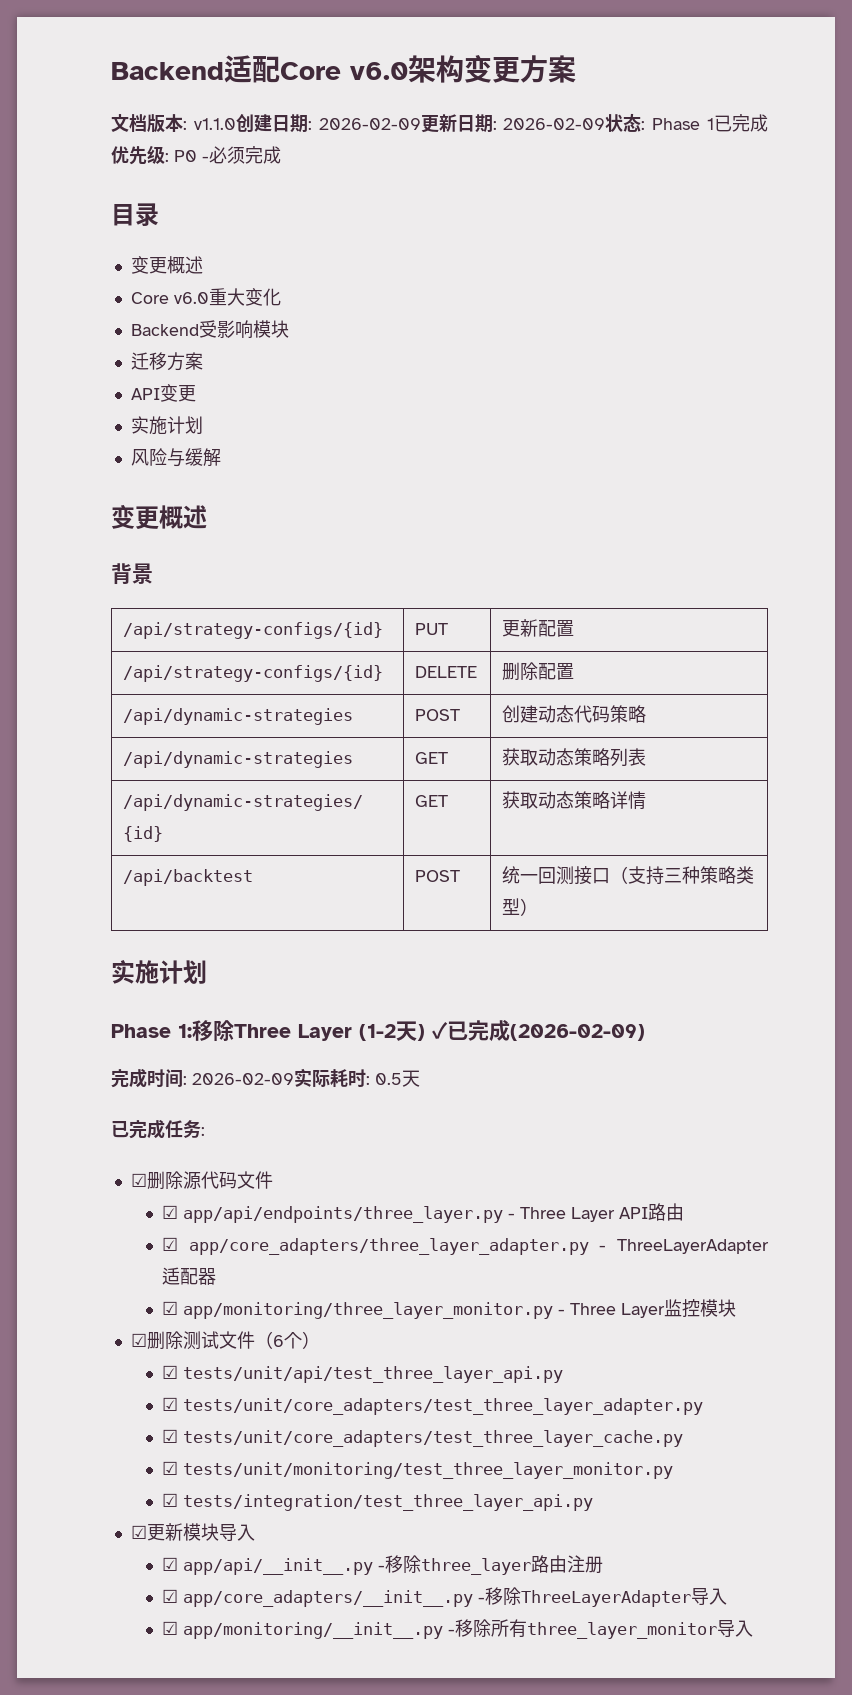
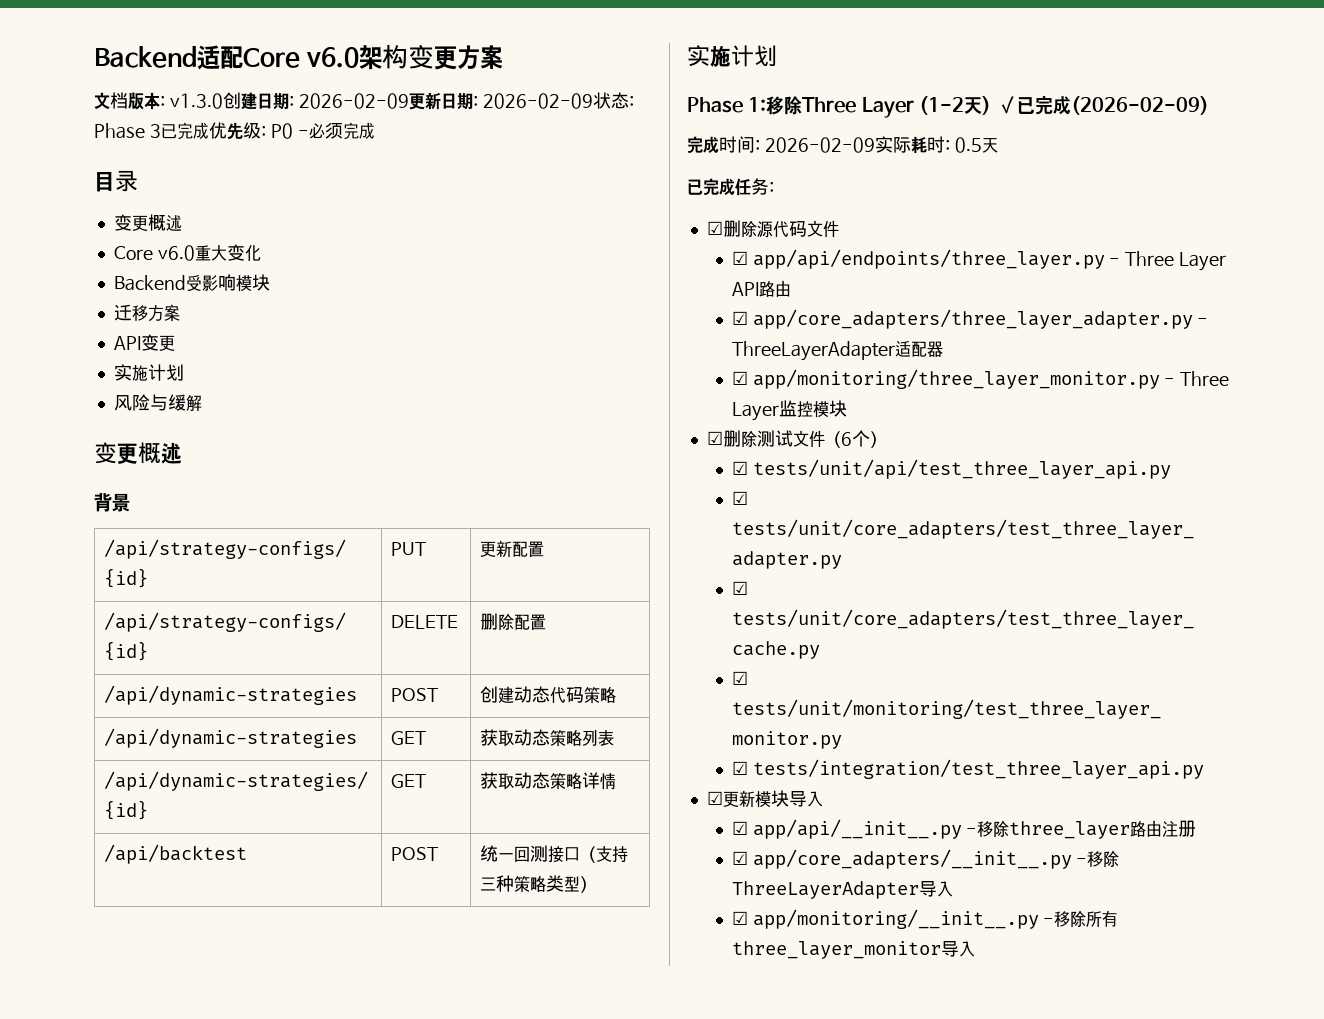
[193,118,236,130] v1.1.0 -> [169,93,223,109] v1.3.0
[707,118,714,130] 1 -> [149,124,161,138] 3

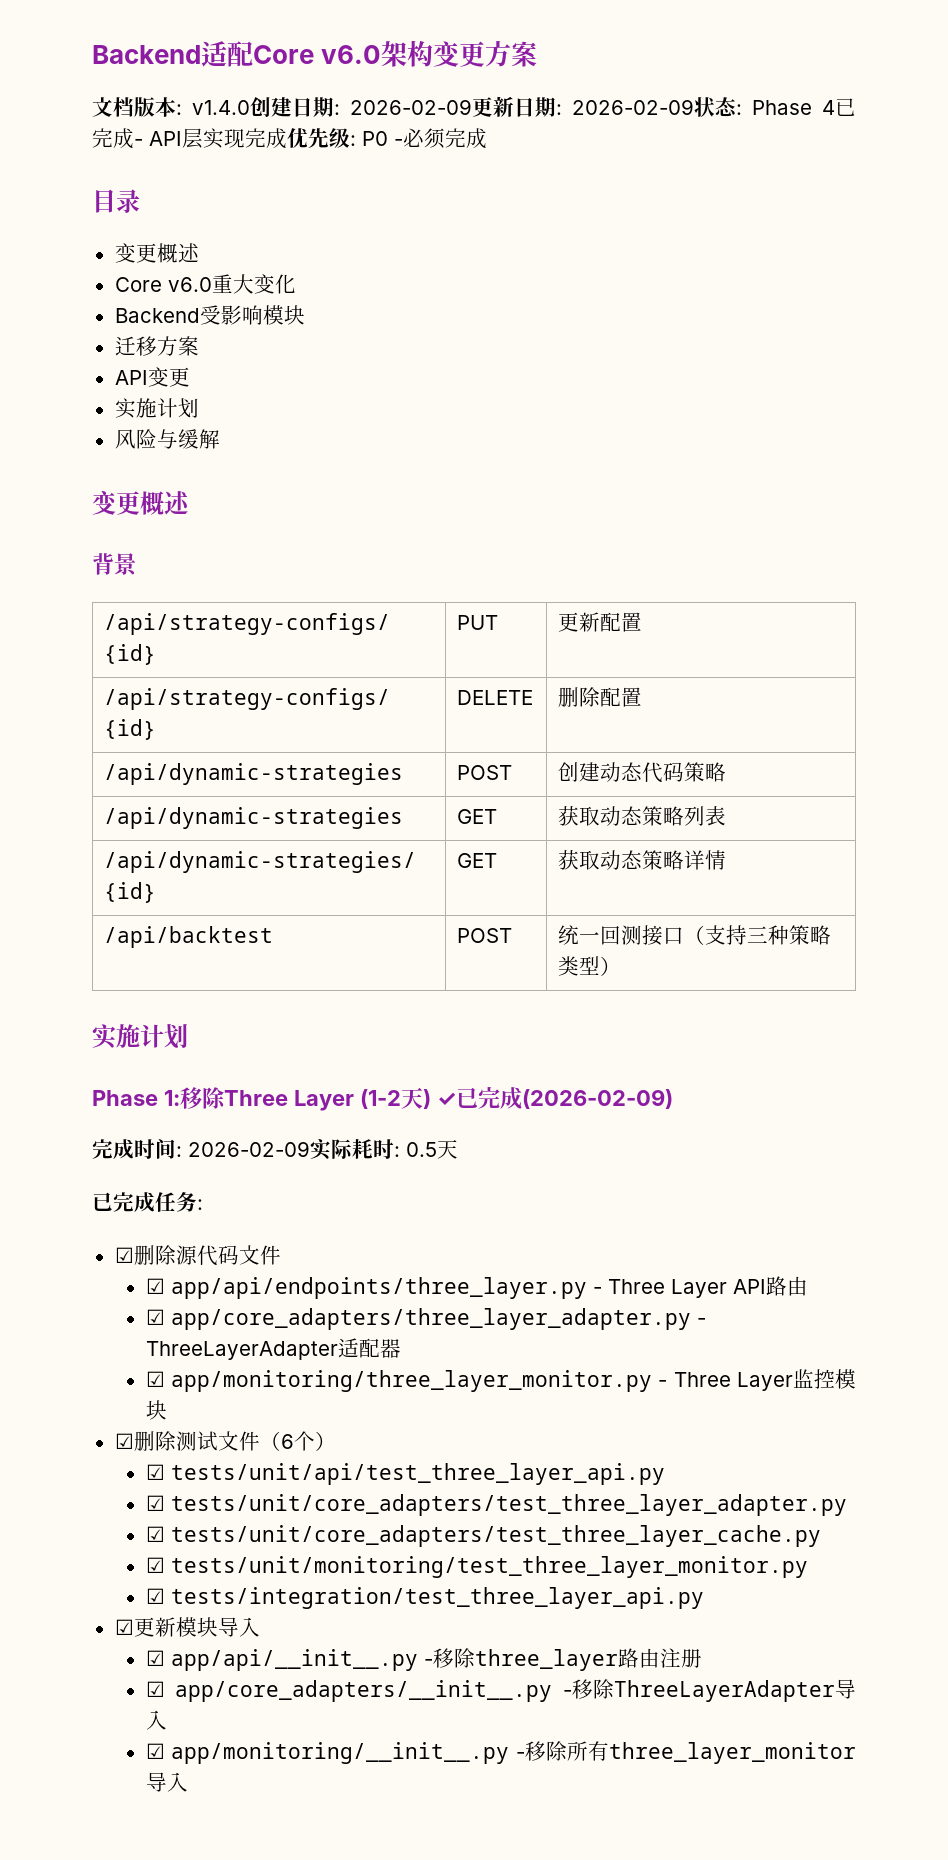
[169,93,223,109] v1.3.0 -> [192,100,250,115] v1.4.0
[149,124,177,139] 3已 -> [822,98,856,116] [92,128,245,149] 4已完成- API层实现

